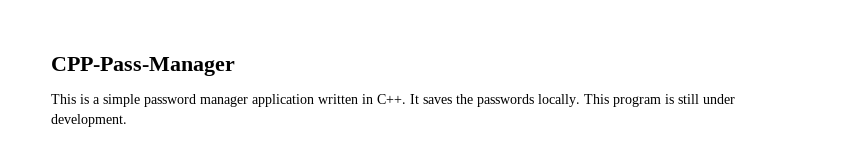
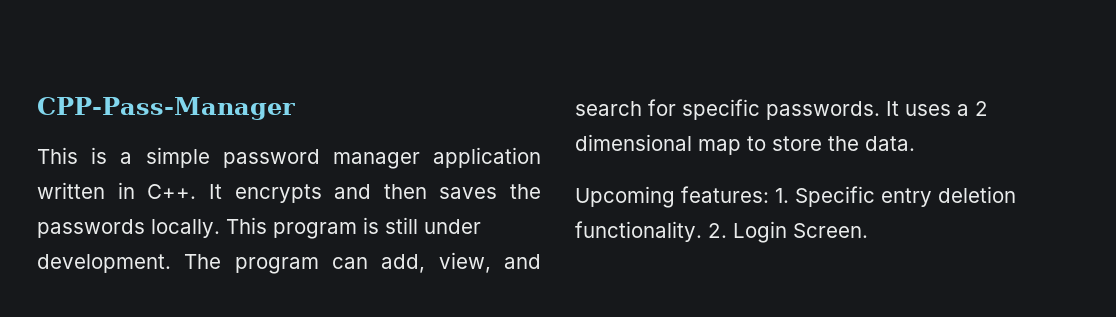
(419, 99) none -> [234,184,427,203] encrypts and then
(127, 120) none -> [184,252,541,274] [575,99,988,120] [575,134,915,155] [575,186,1016,208] [575,221,868,243] The program can add, view, and search for specific passwords. It uses a 2 dimensional map to store the data. // Upcoming features: 1. Specific entry deletion functionality. 2. Login Screen.

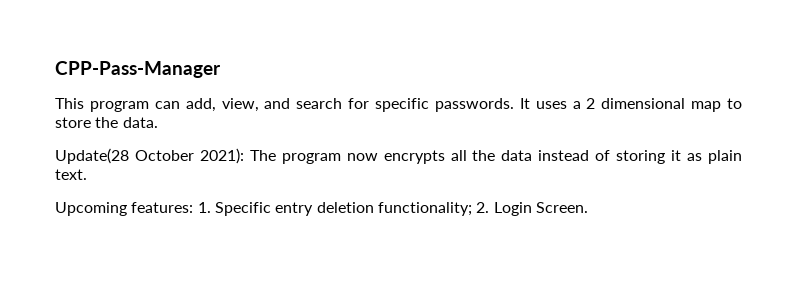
[91,147,541,169] [37,182,541,203] [37,217,481,239] [37,254,222,273] is a simple password manager application written in C++. It encrypts and then saves the passwords locally. This program is still under development. The -> (84, 103) none
(915, 143) none -> [55,148,743,164] [55,169,87,180] // Update(28 October 2021): The program now encrypts all the data instead of storing it as plain text.
[575,221,702,242] functionality. -> [377,202,472,216] functionality;

